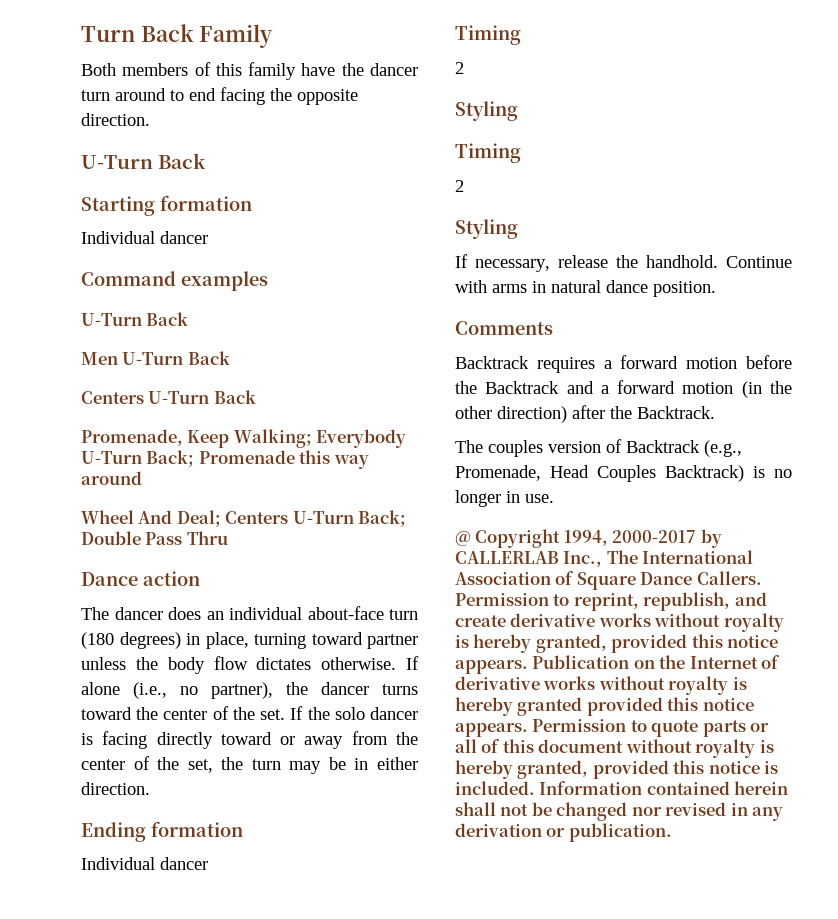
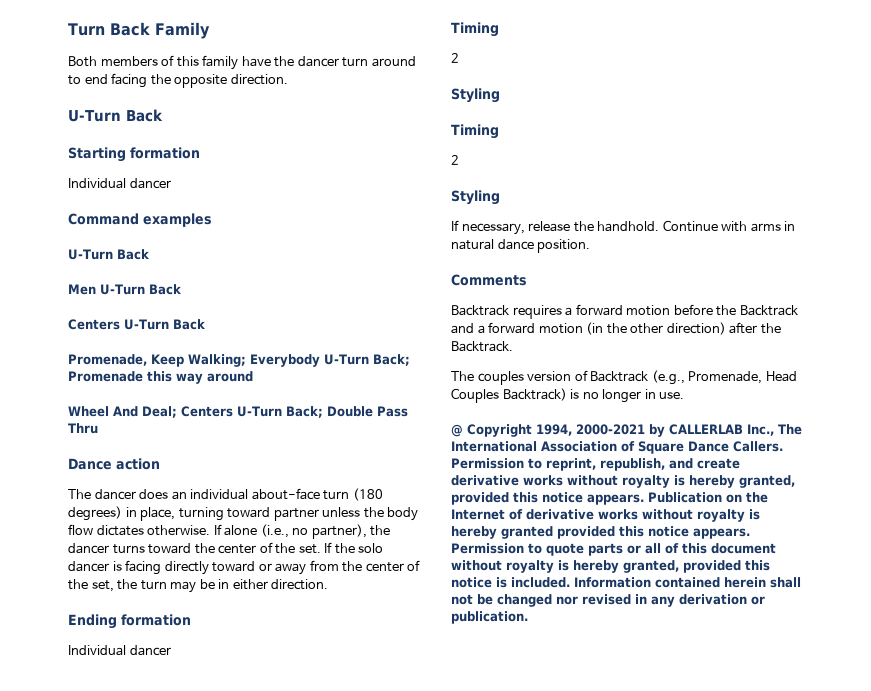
[612,530,697,543] 2000-2017 -> [576,424,645,435] 2000-2021

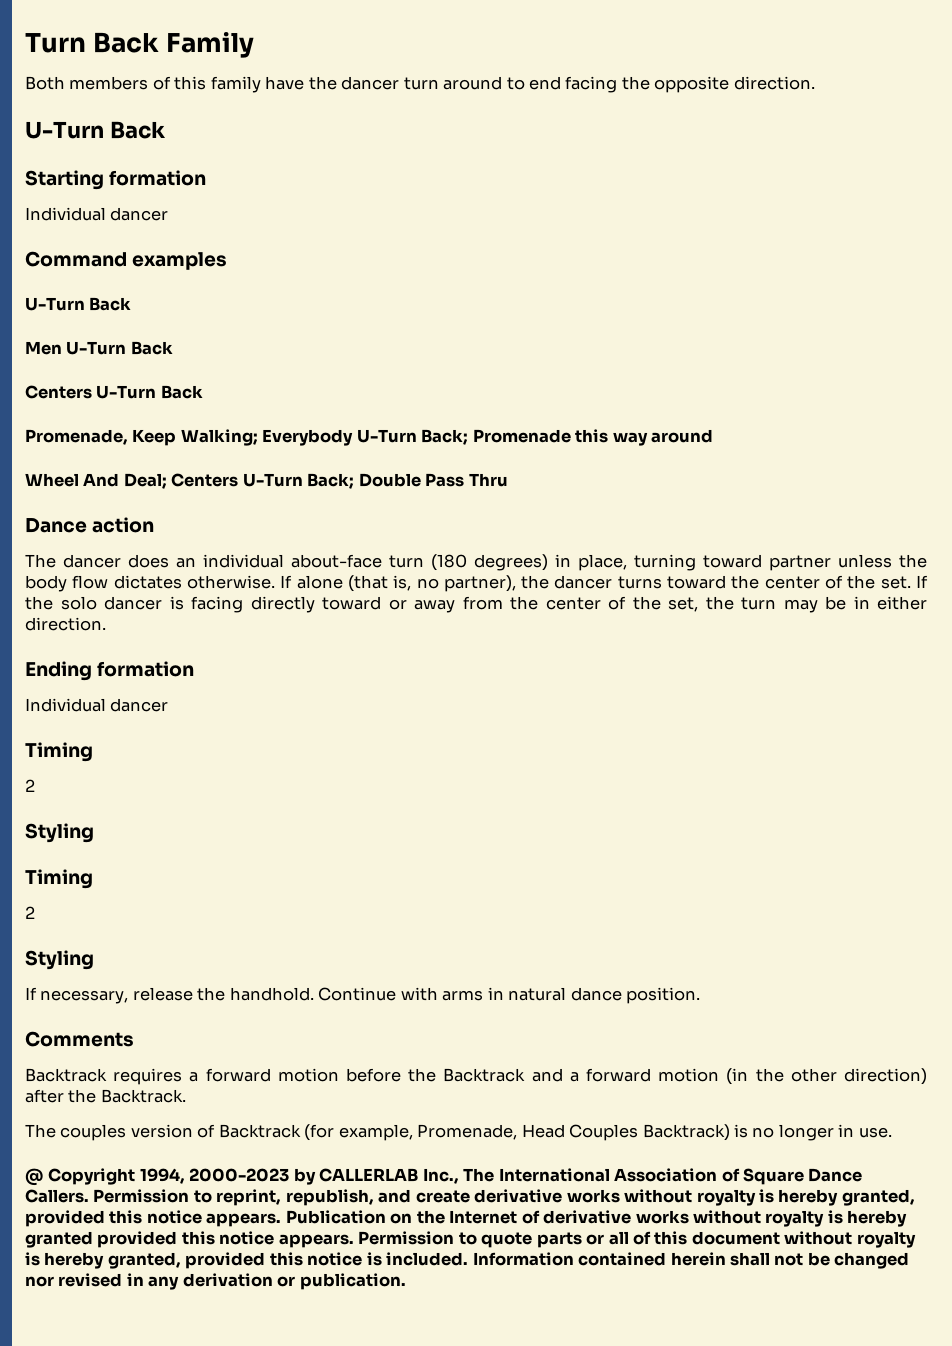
[260,524,289,538] (i.e., -> [347,575,412,592] (that is,
[651,370,685,385] (e.g., -> [304,1124,413,1141] (for example,
[576,424,645,435] 2000-2021 -> [189,1168,290,1182] 2000-2023

